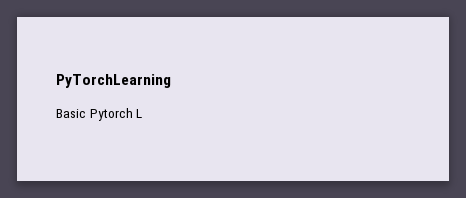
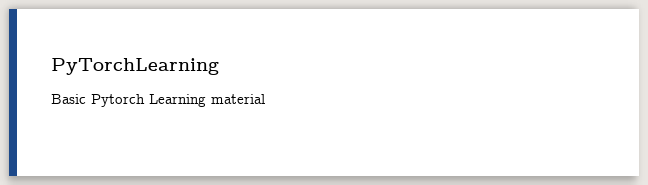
[136,109,143,118] L -> [149,94,265,107] Learning material

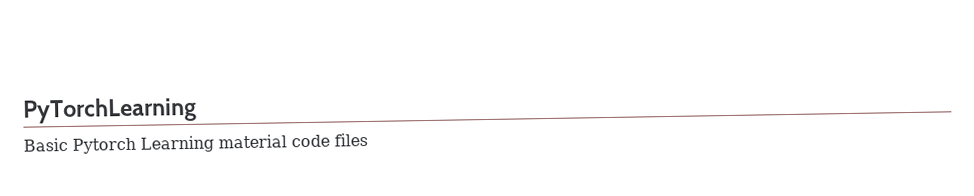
(265, 99) none -> [291,132,368,148] code files

